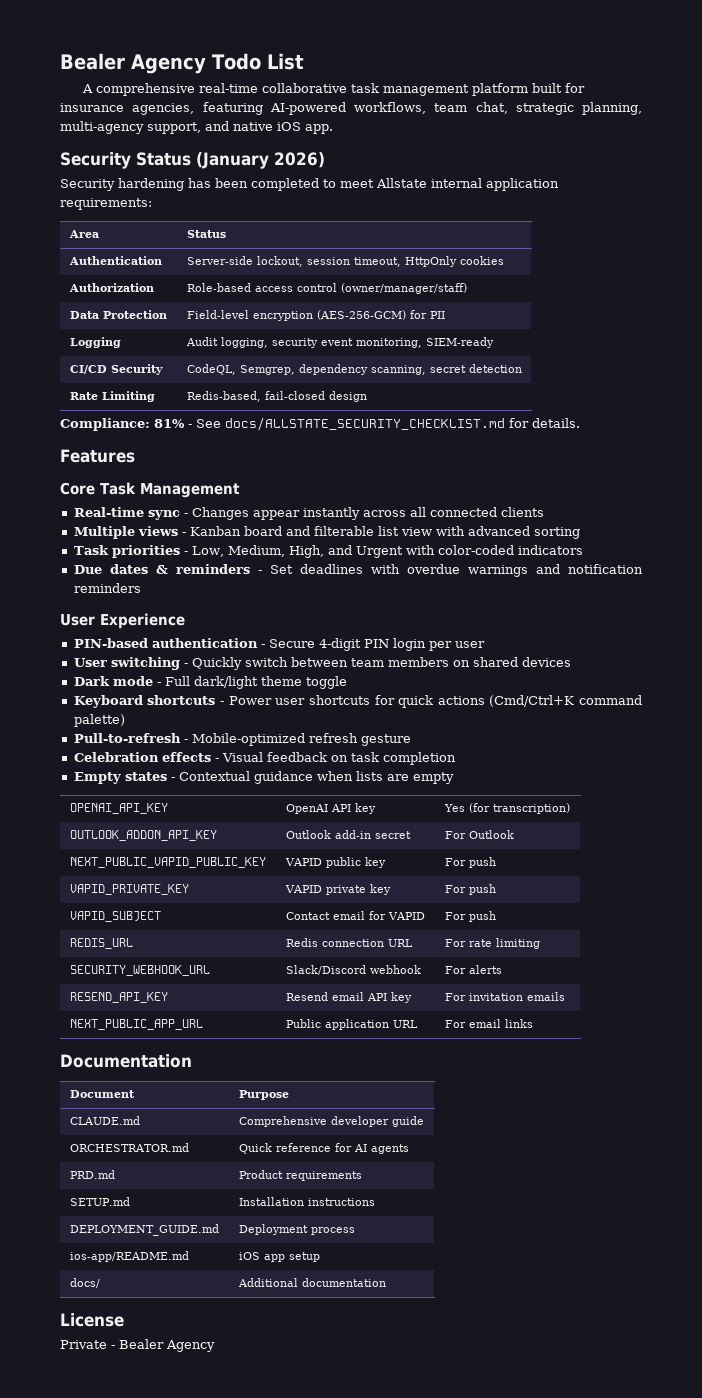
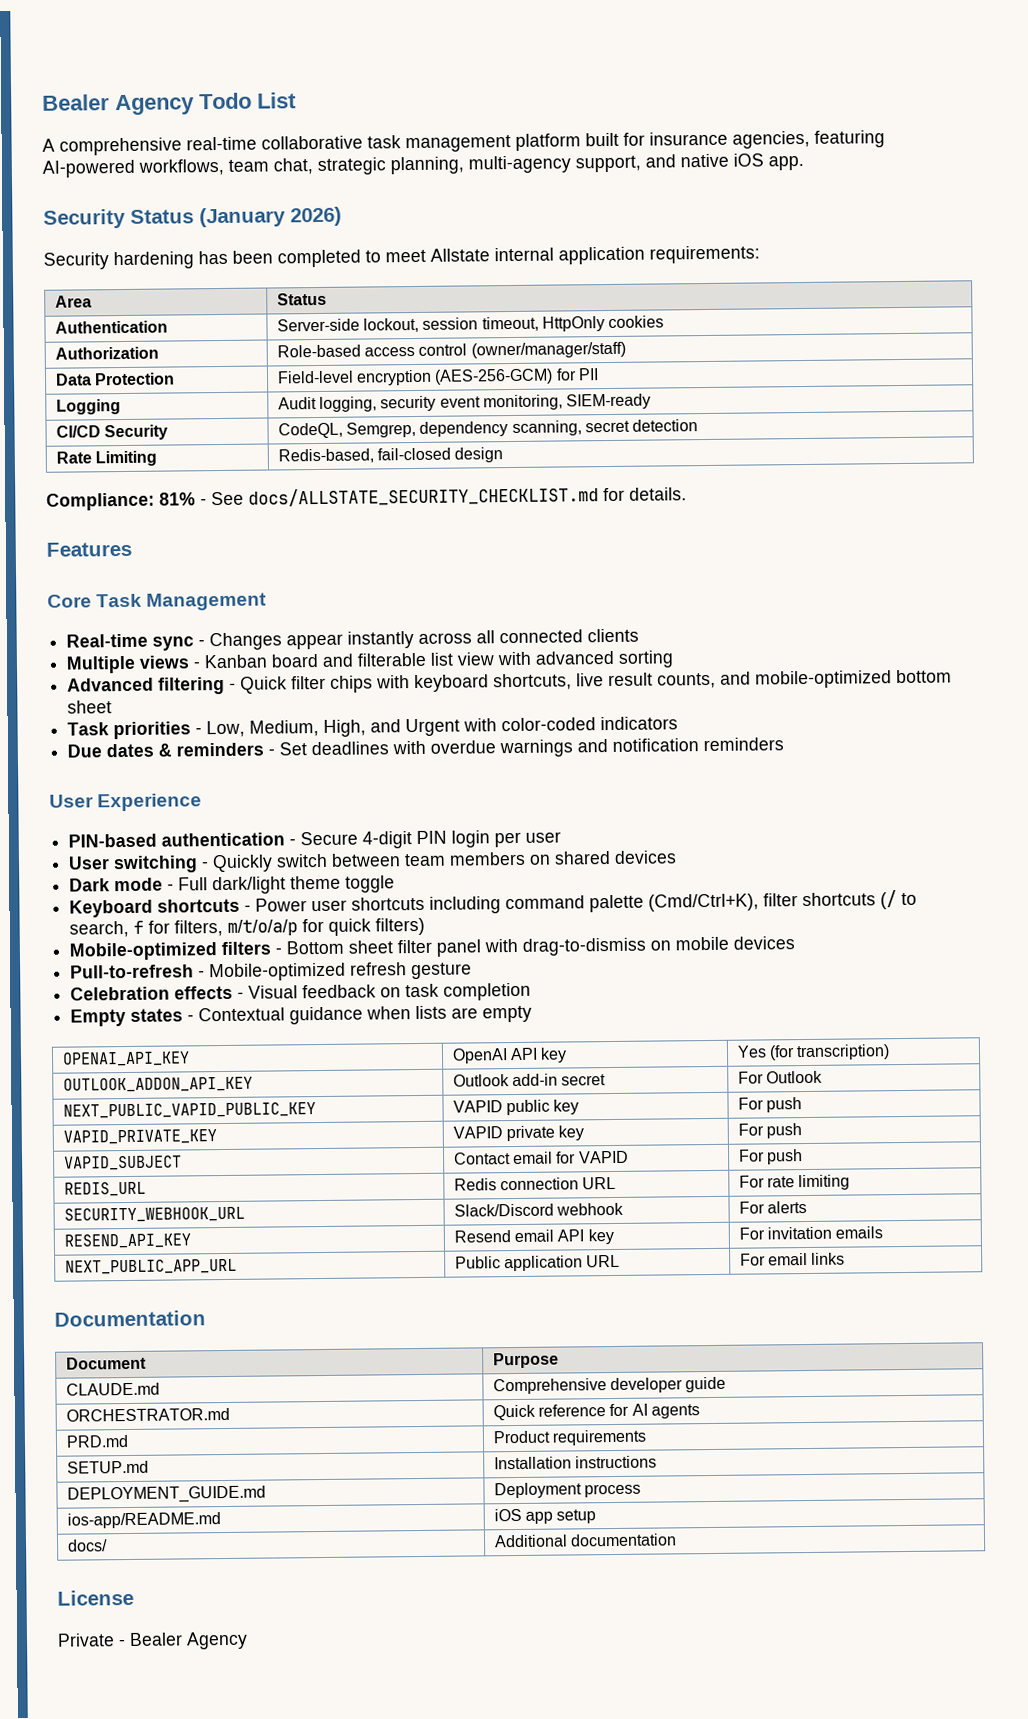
(580, 533) none -> [67,669,953,695] [67,700,113,714] // Advanced filtering - Quick filter chips with keyboard shortcuts, live result counts, and mobile-optimized bottom sheet
[374,695,642,708] [73,714,125,727] for quick actions (Cmd/Ctrl+K command palette) -> [429,890,918,914] [69,917,426,938] [69,936,796,961] including command palette (Cmd/Ctrl+K), filter shortcuts (/ to search, f for filters, m/t/o/a/p for quick filters) // Mobile-optimized filters - Bottom sheet filter panel with drag-to-dismiss on mobile devices

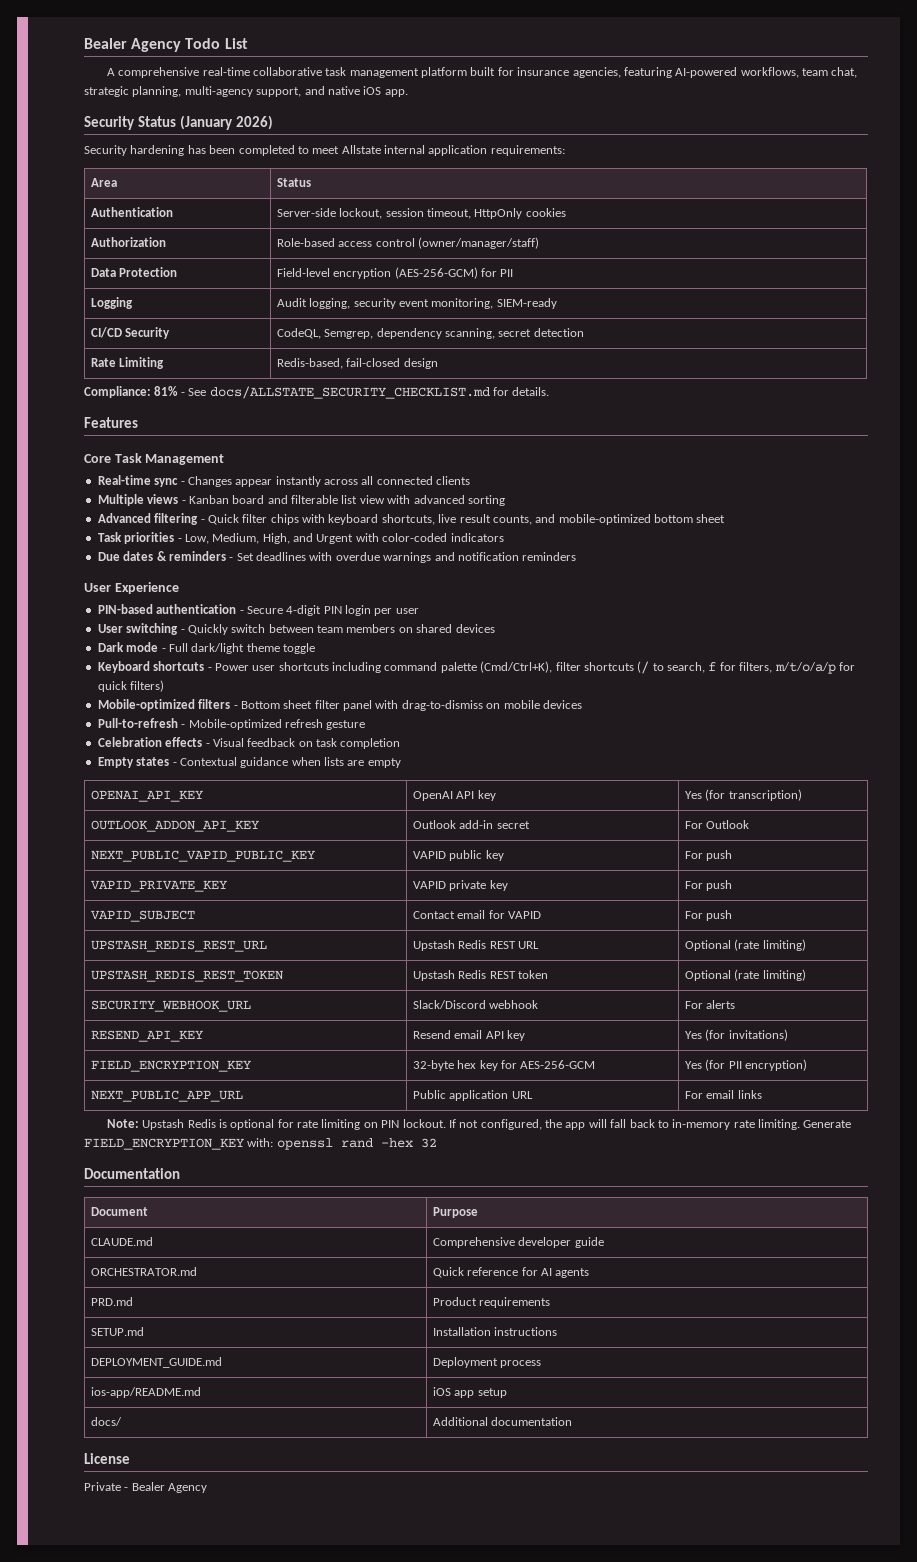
[63,1181,146,1197] [453,1176,617,1191] [738,1174,851,1191] REDIS_URL | Redis connection URL | For rate limiting -> [90,940,267,952] [412,940,539,951] [684,939,806,951] [90,970,283,982] [412,970,548,981] [684,969,806,981] UPSTASH_REDIS_REST_URL | Upstash Redis REST URL | Optional (rate limiting) // UPSTASH_REDIS_REST_TOKEN | Upstash Redis REST token | Optional (rate limiting)
[738,1226,884,1240] For invitation emails -> [684,1029,788,1041] [90,1060,251,1072] [412,1060,596,1071] [684,1059,807,1071] Yes (for invitations) // FIELD_ENCRYPTION_KEY | 32-byte hex key for AES-256-GCM | Yes (for PII encryption)
(846, 1258) none -> [106,1119,852,1130] [84,1138,437,1150] // Note: Upstash Redis is optional for rate limiting on PIN lockout. If not configured, the app will fall back to in-memory rate limiting. Generate FIELD_ENCRYPTION_KEY with: openssl rand -hex 32

